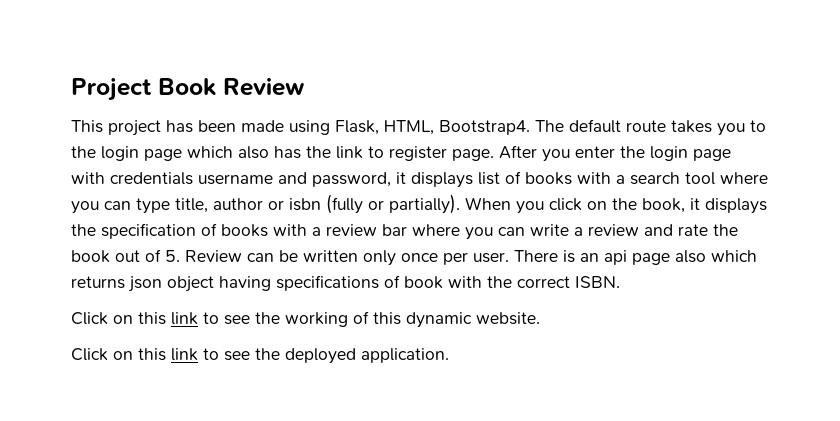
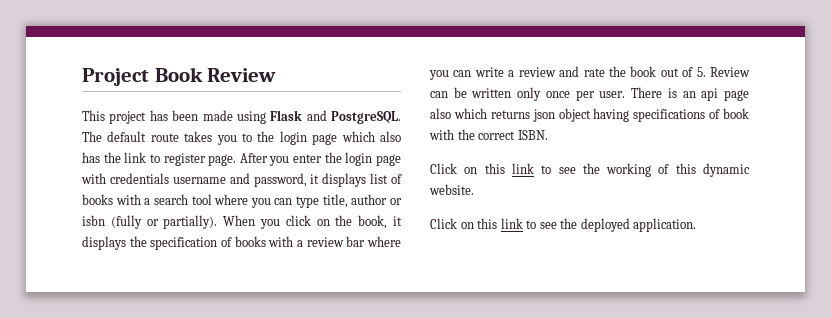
[335,120,530,135] Flask, HTML, Bootstrap4. -> [270,110,401,124] Flask and PostgreSQL.

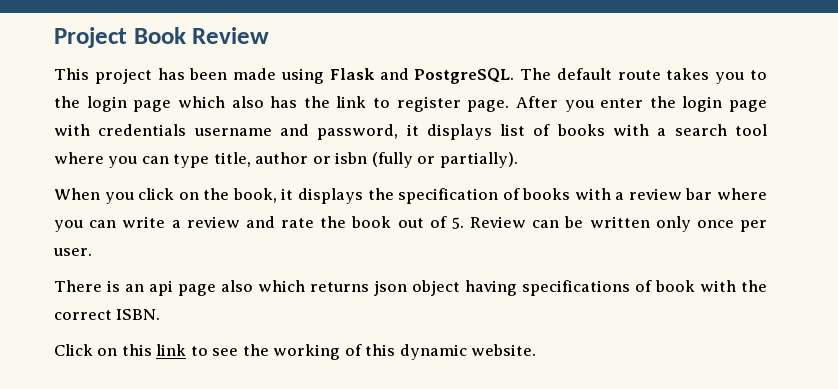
(218, 222) none -> (518, 160) //
(626, 94) none -> (92, 252) //
[430,218,697,232] // Click on this link to see the deployed application. -> (537, 350) none

